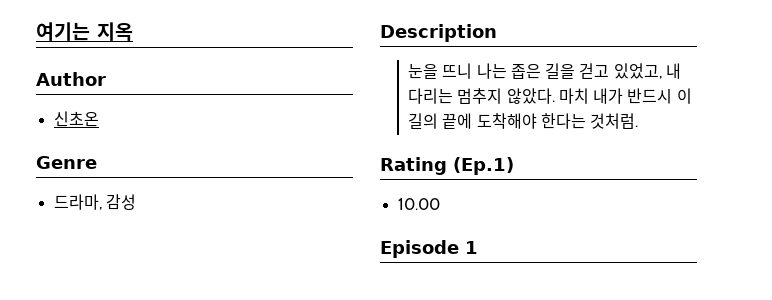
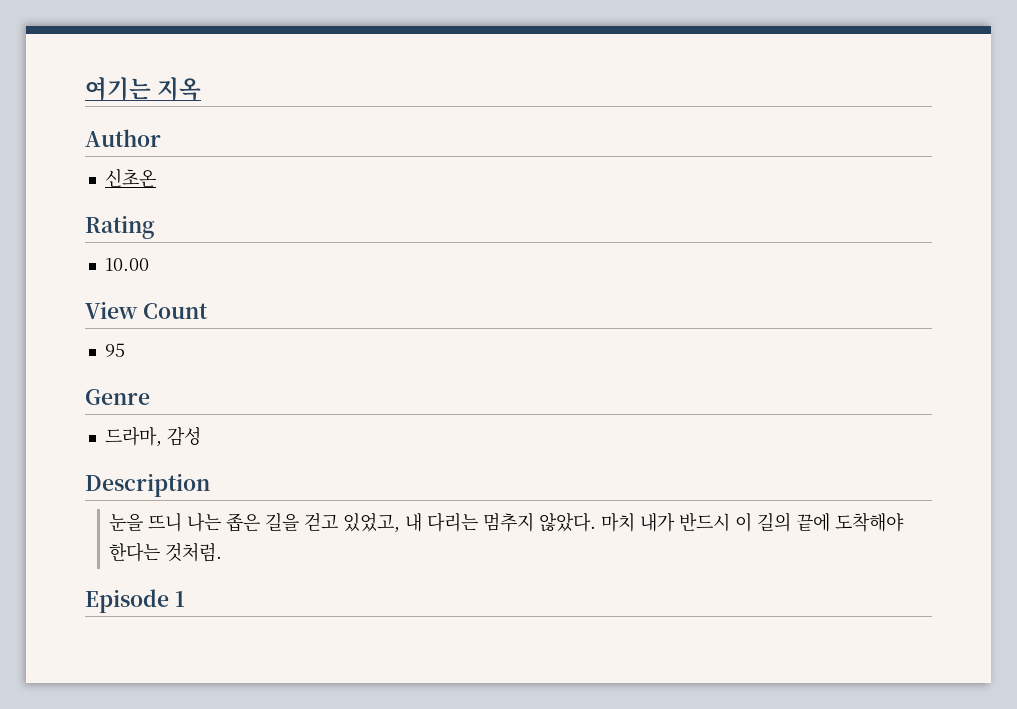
(99, 119) none -> [85,215,155,239] [104,258,149,271] [85,301,208,319] [104,343,125,357] // Rating // 10.00 // View Count // 95
[380,157,514,175] [397,198,440,210] // Rating (Ep.1) // 10.00 -> (223, 552) none

